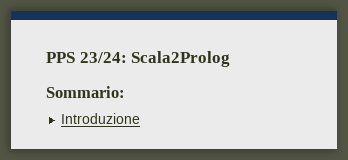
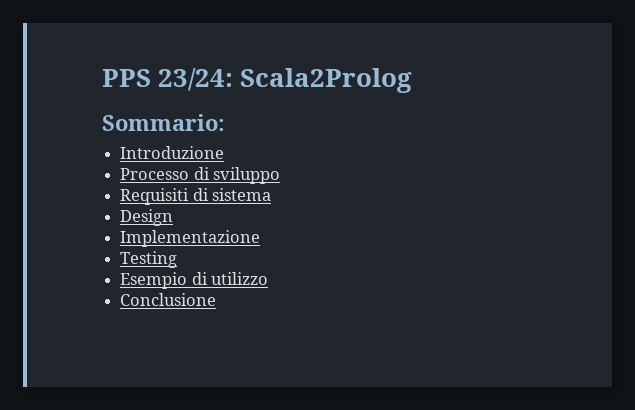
(141, 118) none -> [120,167,281,184] [120,188,272,205] [120,209,174,226] [120,230,261,247] [120,251,178,268] [120,272,269,289] [120,293,217,306] // Processo di sviluppo // Requisiti di sistema // Design // Implementazione // Testing // Esempio di utilizzo // Conclusione

